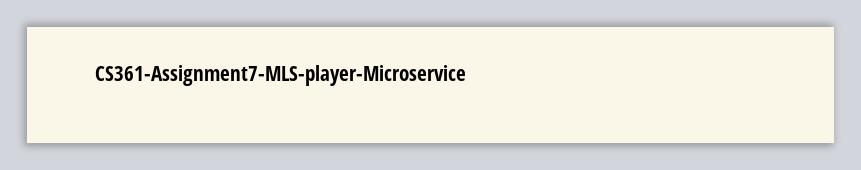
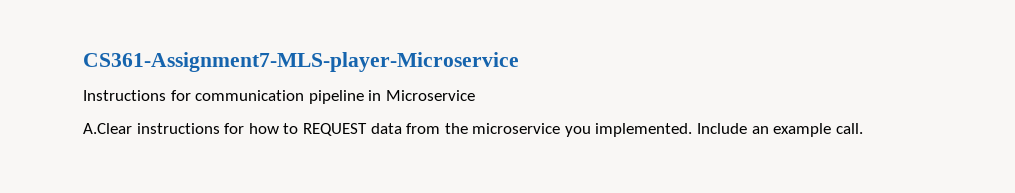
(466, 75) none -> [83,90,475,104] [83,123,863,137] // Instructions for communication pipeline in Microservice // A.Clear instructions for how to REQUEST data from the microservice you implemented. Include an example call.

